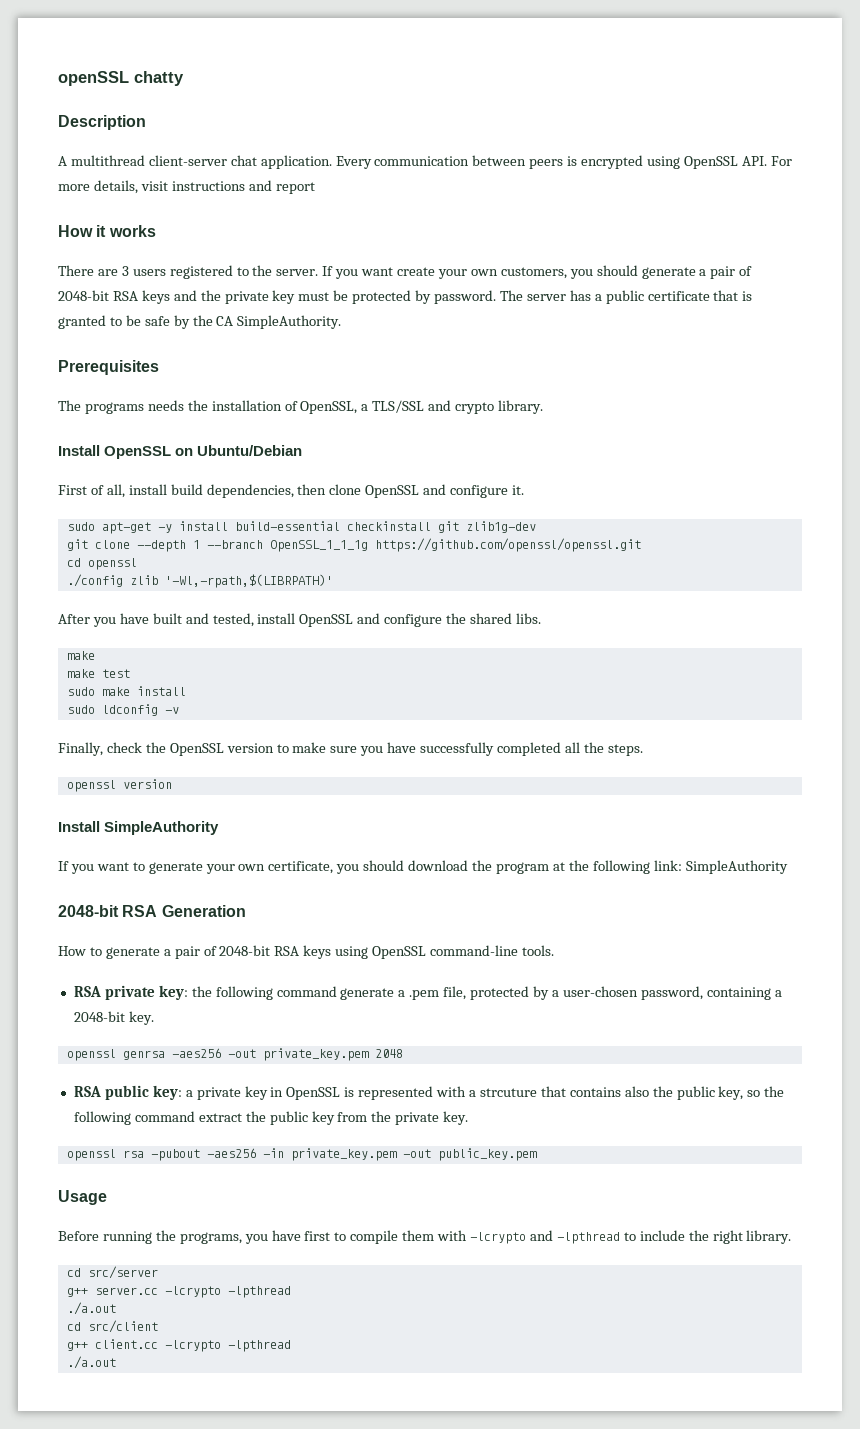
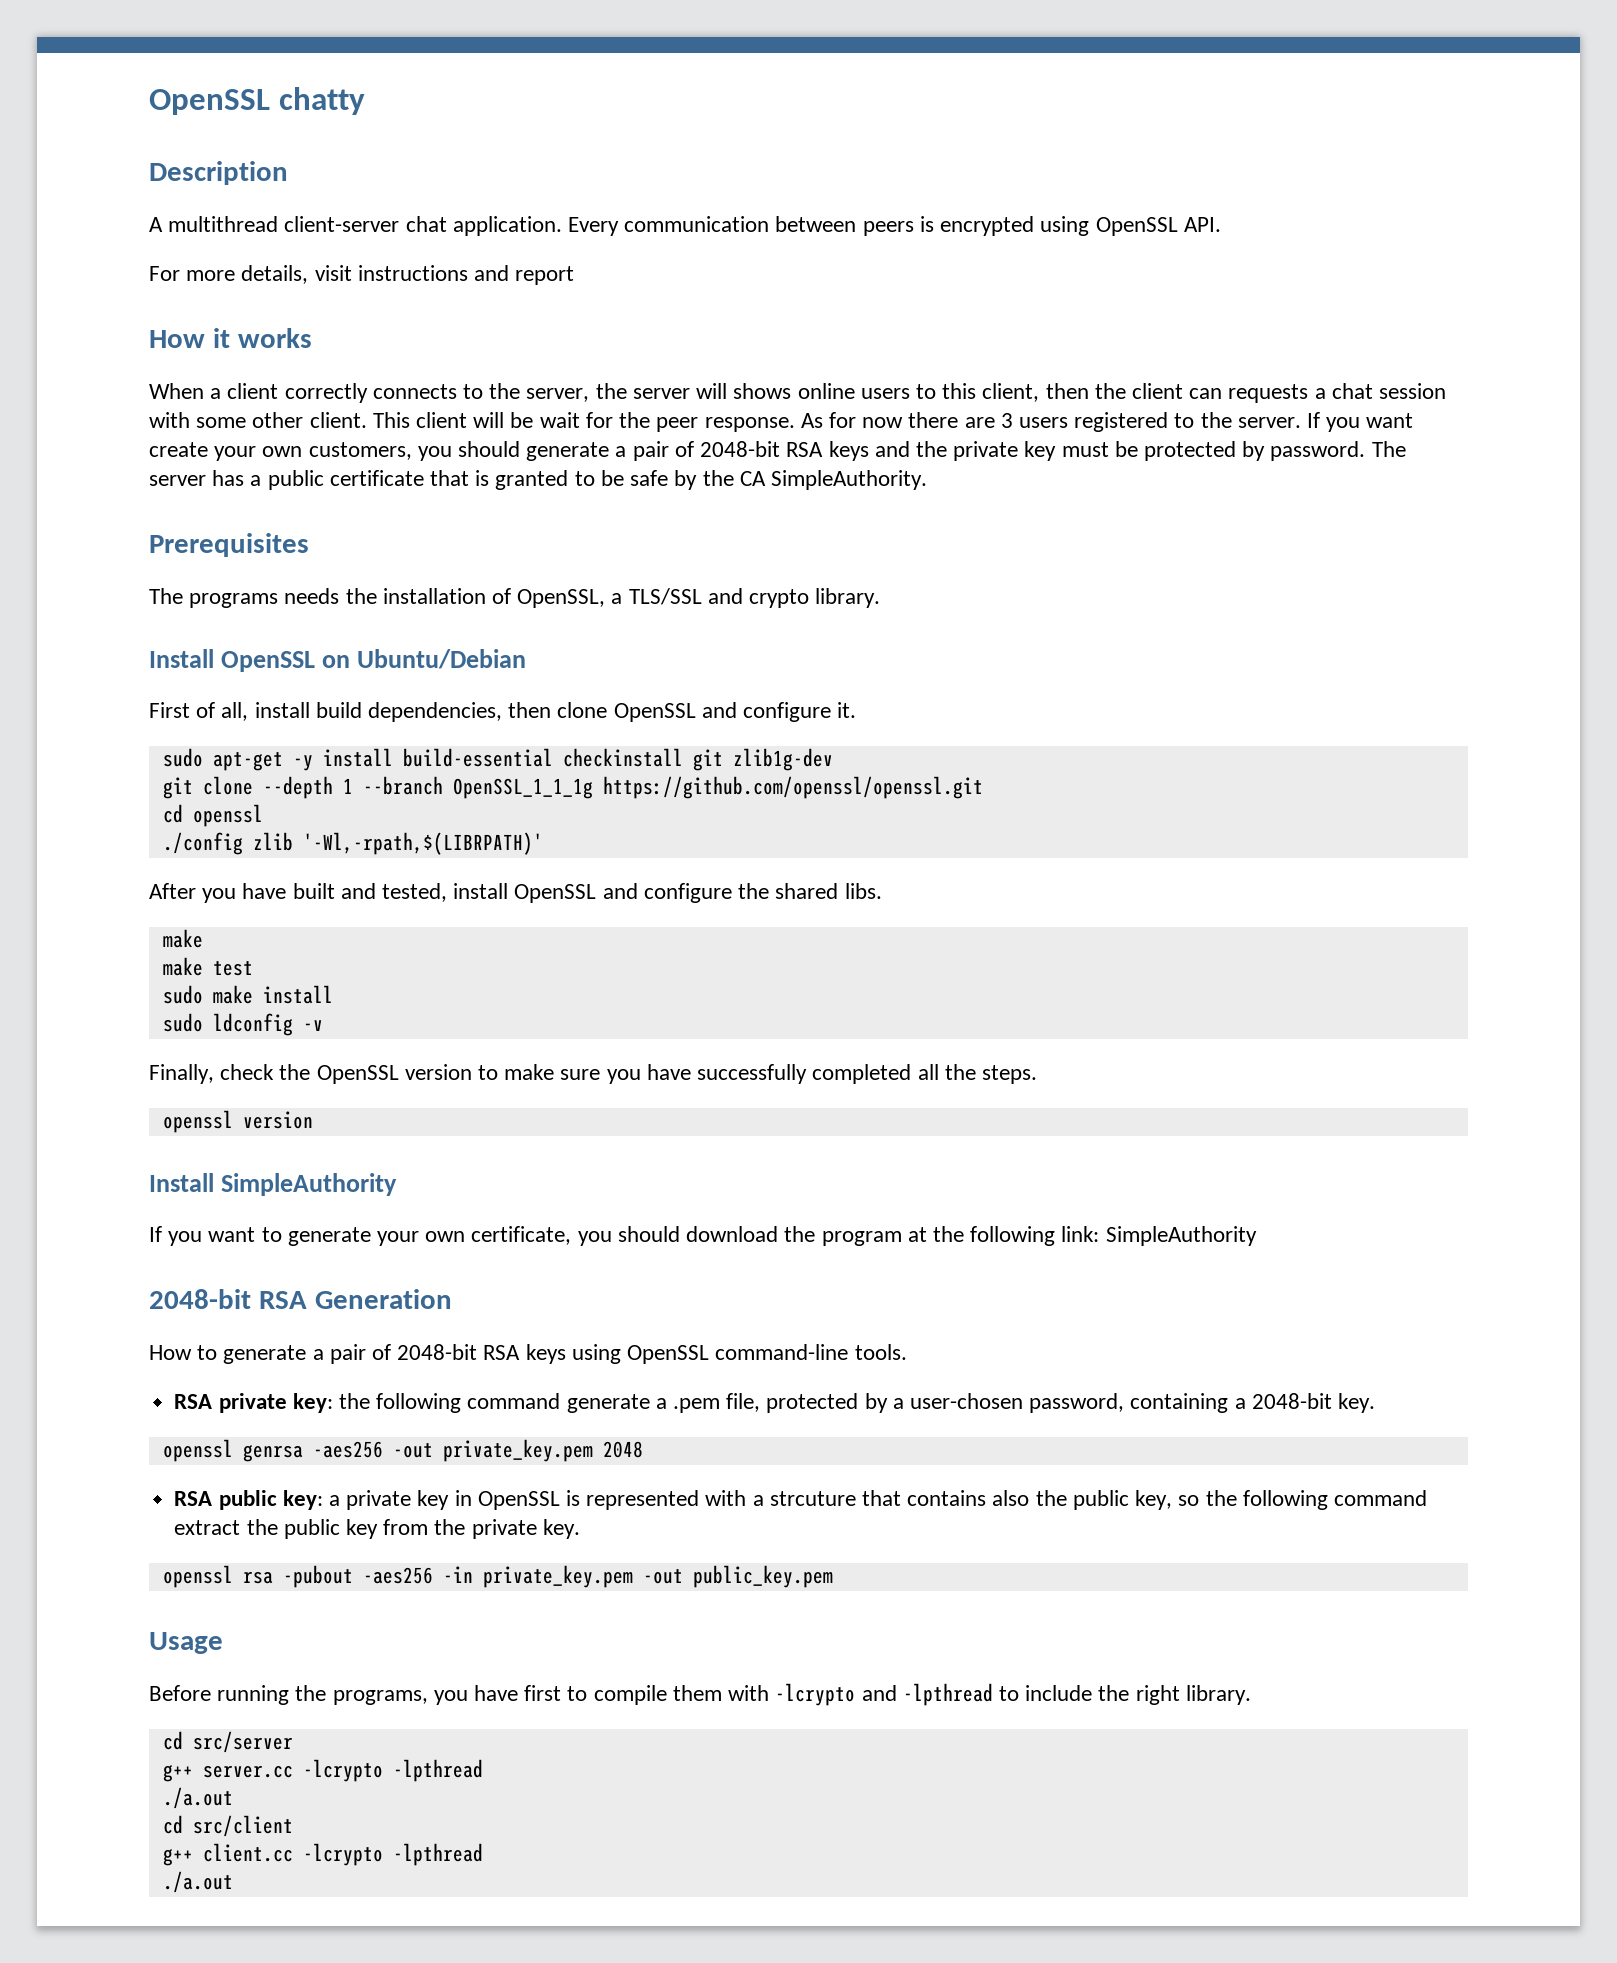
[58,71,129,86] openSSL -> [149,89,270,115] OpenSSL
(767, 161) none -> (1221, 224) //
[58,265,94,276] There -> [149,383,1447,403] [149,412,959,432] When a client correctly connects to the server, the server will shows online users to this client, then the client can requests a chat session with some other client. This client will be wait for the peer response. As for now there

